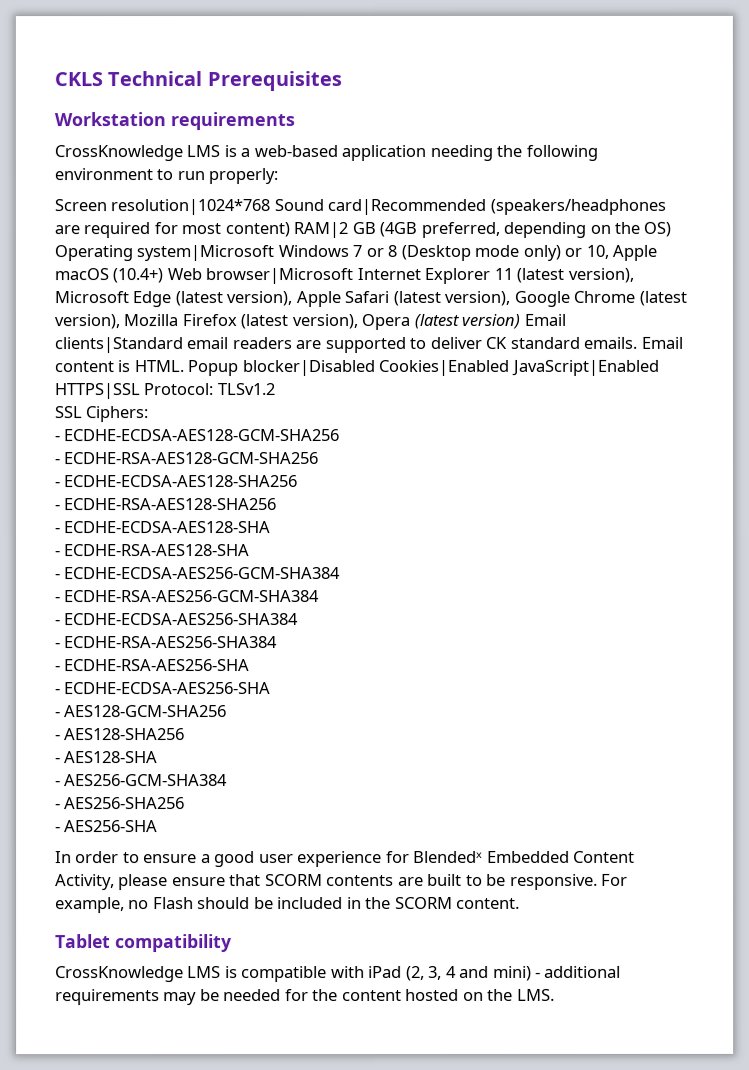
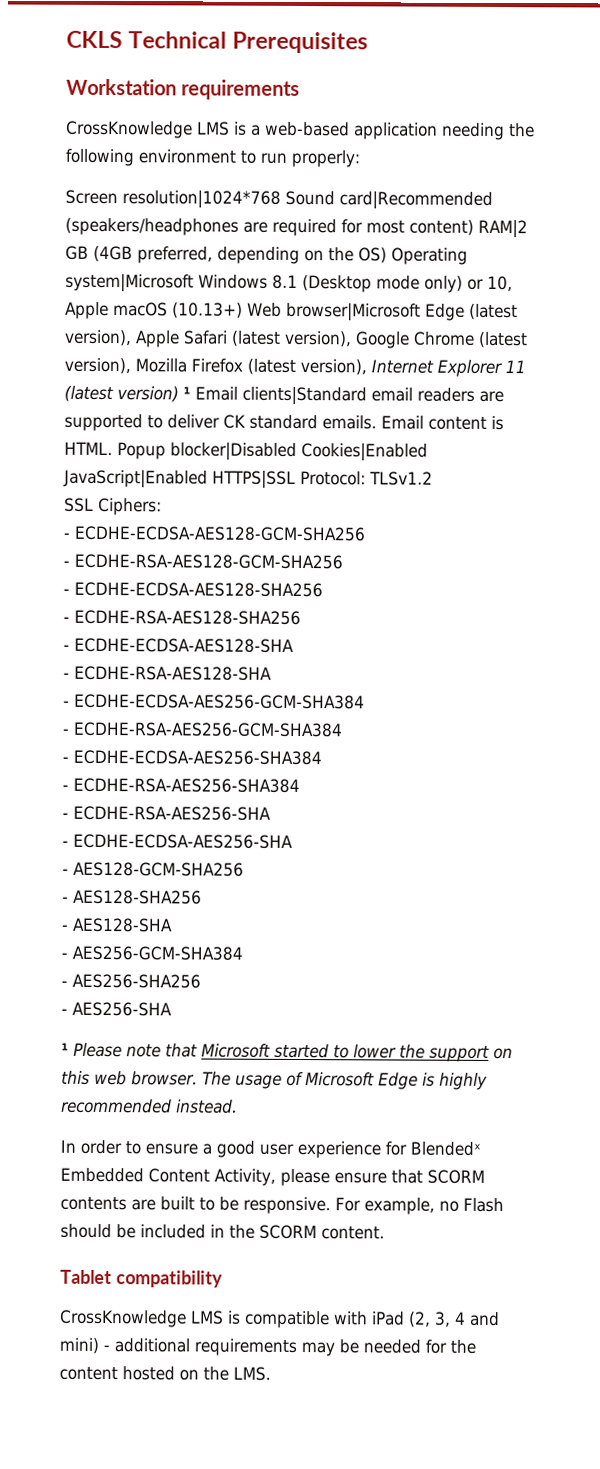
[352,244,398,258] 7 or 8 -> [272,274,298,289] 8.1
[112,268,164,284] (10.4+) -> [172,302,243,319] (10.13+)
[356,267,634,284] [54,291,129,304] Internet Explorer 11 (latest version), Microsoft -> (421, 312) none
[361,313,411,331] Opera -> [370,359,526,378] Internet Explorer 11
(521, 321) none -> [183,386,191,400] ¹
(159, 826) none -> [61,1042,513,1062] [61,1070,488,1090] [61,1098,238,1114] // ¹ Please note that Microsoft started to lower the support on this web browser. The usage of Microsoft Edge is highly recommended instead.

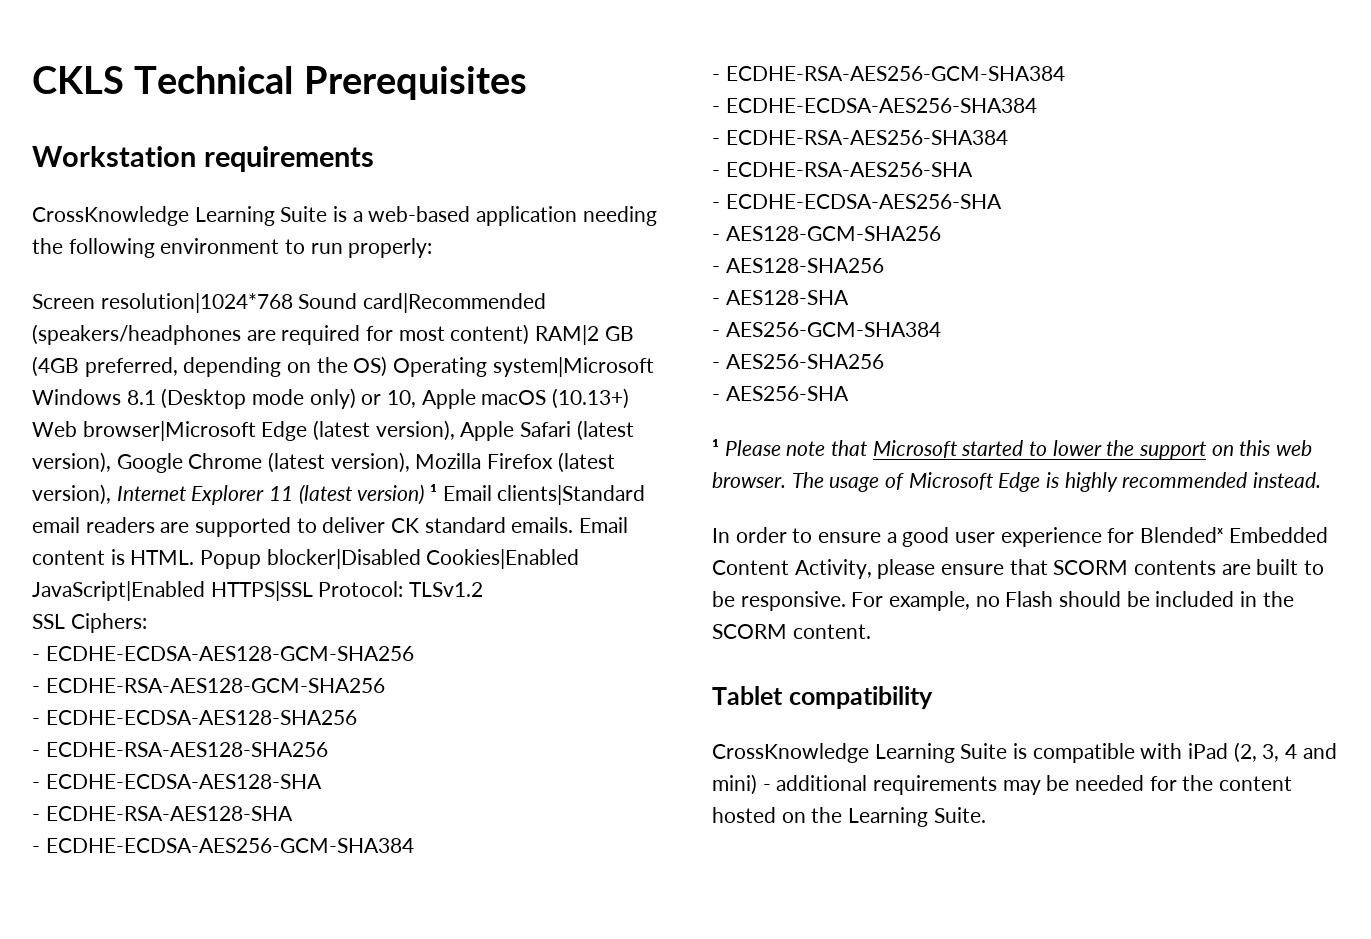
[197,121,230,136] LMS -> [194,206,328,226] Learning Suite
[191,1310,224,1325] LMS -> [874,743,1008,763] Learning Suite
[233,1366,271,1381] LMS. -> [848,807,986,827] Learning Suite.

